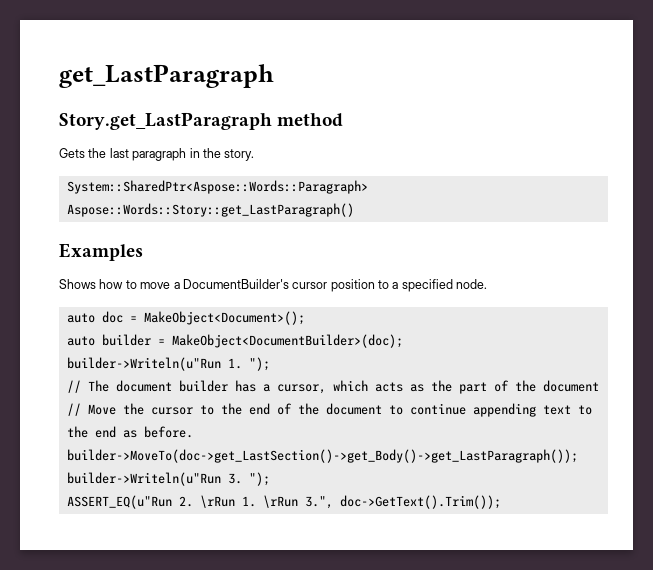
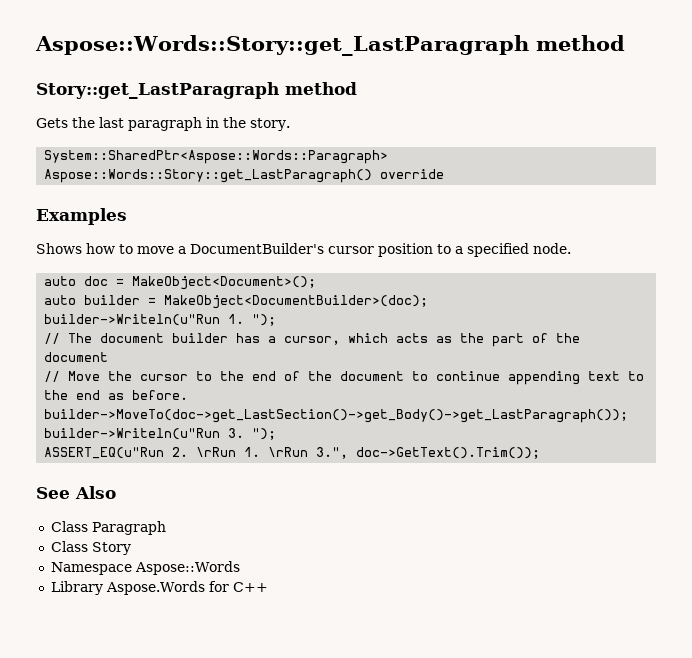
[59,64,274,88] [59,112,272,130] get_LastParagraph // Story.get_LastParagraph -> [35,35,625,56] [36,82,279,99] Aspose::Words::Story::get_LastParagraph method // Story::get_LastParagraph
(354, 210) none -> [380,169,445,179] override
(501, 502) none -> [36,486,116,499] [50,521,166,535] [50,541,131,555] [50,561,240,575] [50,581,268,595] // See Also // Class Paragraph // Class Story // Namespace Aspose::Words // Library Aspose.Words for C++

